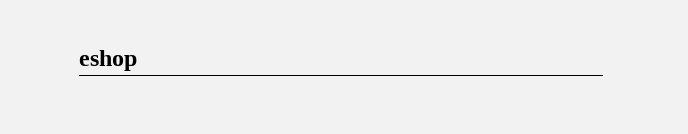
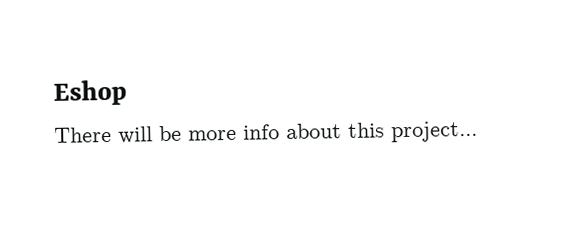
[79,50,137,71] eshop -> [53,79,127,106] [54,120,478,144] Eshop // There will be more info about this project...

